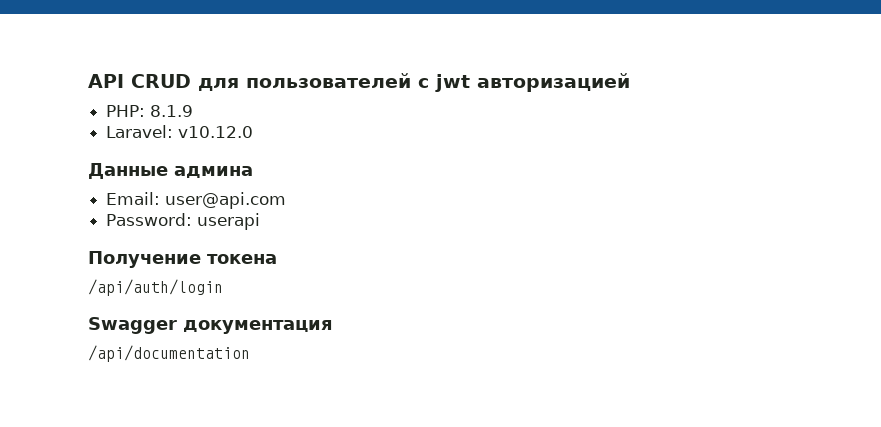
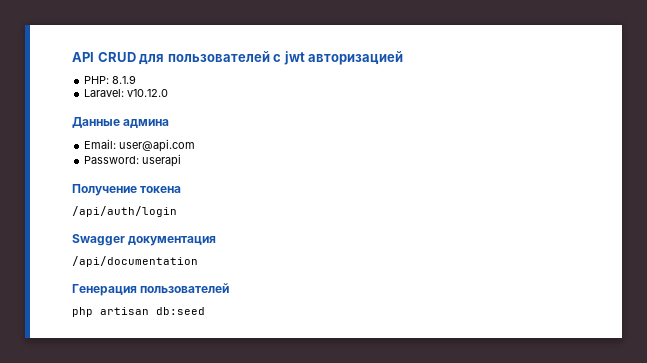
(250, 353) none -> [72,283,230,296] [72,307,205,317] // Генерация пользователей // php artisan db:seed

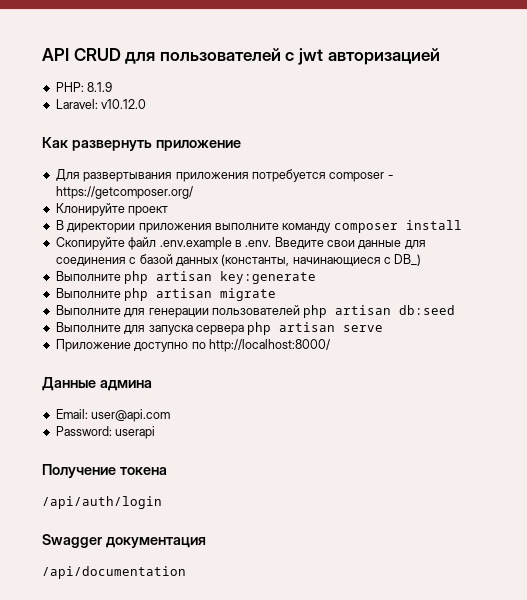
(169, 93) none -> [42,137,241,151] [55,169,393,182] [55,186,193,199] [55,203,169,216] [55,220,462,233] [55,237,426,250] [55,254,422,266] [55,271,317,284] [55,288,277,301] [55,305,456,318] [55,322,384,335] [55,339,330,352] // Как развернуть приложение // Для развертывания приложения потребуется composer - https://getcomposer.org/ // Клонируйте проект // В директории приложения выполните команду composer install // Скопируйте файл .env.example в .env. Введите свои данные для соединения с базой данных (константы, начинающиеся с DB_) // Выполните php artisan key:generate // Выполните php artisan migrate // Выполните для генерации пользователей php artisan db:seed // Выполните для запуска сервера php artisan serve // Приложение доступно по http://localhost:8000/
[72,283,230,296] [72,307,205,317] // Генерация пользователей // php artisan db:seed -> (186, 572) none

